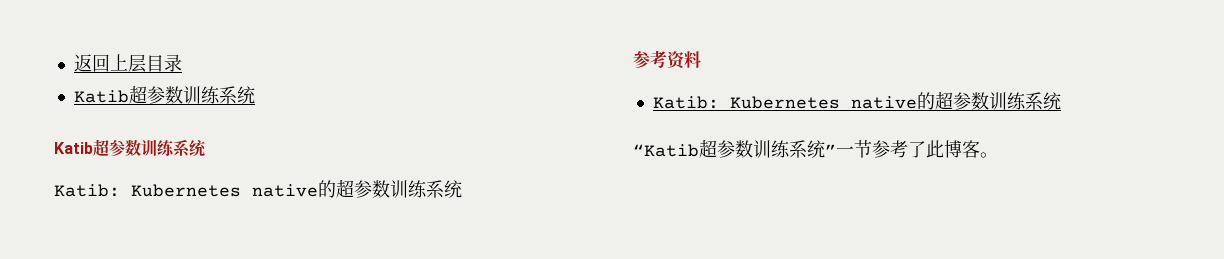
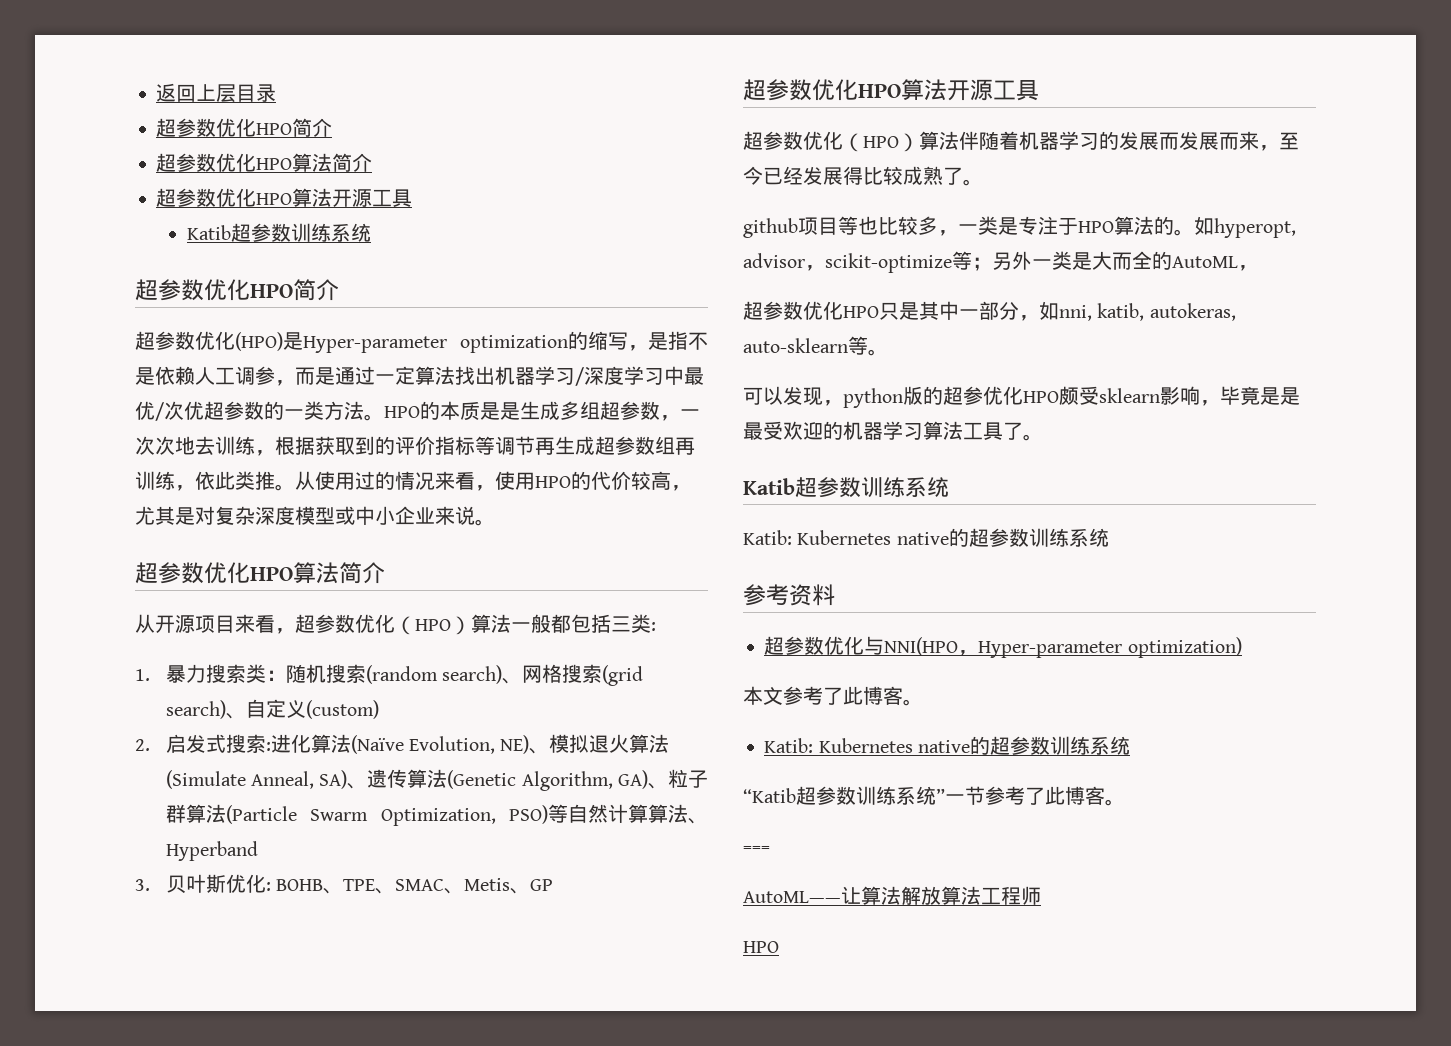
[73,85,255,104] // Katib超参数训练系统 -> [156,118,333,137] [156,153,373,172] [156,188,413,207] [186,223,371,242] [135,279,339,301] [135,331,708,353] [135,366,704,386] [135,401,700,421] [135,436,695,456] [135,471,691,491] [135,506,495,526] [135,562,385,584] [135,614,656,635] [135,664,643,686] [165,699,379,719] [135,734,670,754] [165,769,708,791] [165,804,708,826] [165,841,258,861] [135,874,553,894] [743,79,1039,101] [743,131,1299,152] [743,166,983,186] [743,216,1296,238] [743,251,1258,273] [743,301,1236,321] [743,336,888,356] [743,386,1300,408] [743,421,1043,441] // 超参数优化HPO简介 // 超参数优化HPO算法简介 // 超参数优化HPO算法开源工具 // Katib超参数训练系统 // 超参数优化HPO简介 // 超参数优化(HPO)是Hyper-parameter optimization的缩写，是指不是依赖人工调参，而是通过一定算法找出机器学习/深度学习中最优/次优超参数的一类方法。HPO的本质是是生成多组超参数，一次次地去训练，根据获取到的评价指标等调节再生成超参数组再训练，依此类推。从使用过的情况来看，使用HPO的代价较高，尤其是对复杂深度模型或中小企业来说。 // 超参数优化HPO算法简介 // 从开源项目来看，超参数优化（HPO）算法一般都包括三类: // 1.暴力搜索类：随机搜索(random search)、网格搜索(grid search)、自定义(custom) // 2.启发式搜索:进化算法(Naïve Evolution, NE)、模拟退火算法(Simulate Anneal, SA)、遗传算法(Genetic Algorithm, GA)、粒子群算法(Particle Swarm Optimization, PSO)等自然计算算法、Hyperband // 3.贝叶斯优化: BOHB、TPE、SMAC、Metis、GP // 超参数优化HPO算法开源工具 // 超参数优化（HPO）算法伴随着机器学习的发展而发展而来，至今已经发展得比较成熟了。 // github项目等也比较多，一类是专注于HPO算法的。如hyperopt, advisor，scikit-optimize等；另外一类是大而全的AutoML， // 超参数优化HPO只是其中一部分，如nni, katib, autokeras, auto-sklearn等。 // 可以发现，python版的超参优化HPO颇受sklearn影响，毕竟是是最受欢迎的机器学习算法工具了。
(701, 59) none -> [764,636,1242,658] [743,686,923,706] // 超参数优化与NNI(HPO，Hyper-parameter optimization) // 本文参考了此博客。
(998, 155) none -> [743,846,770,853] [743,886,1041,905] [743,941,779,953] // === // AutoML——让算法解放算法工程师 // HPO

